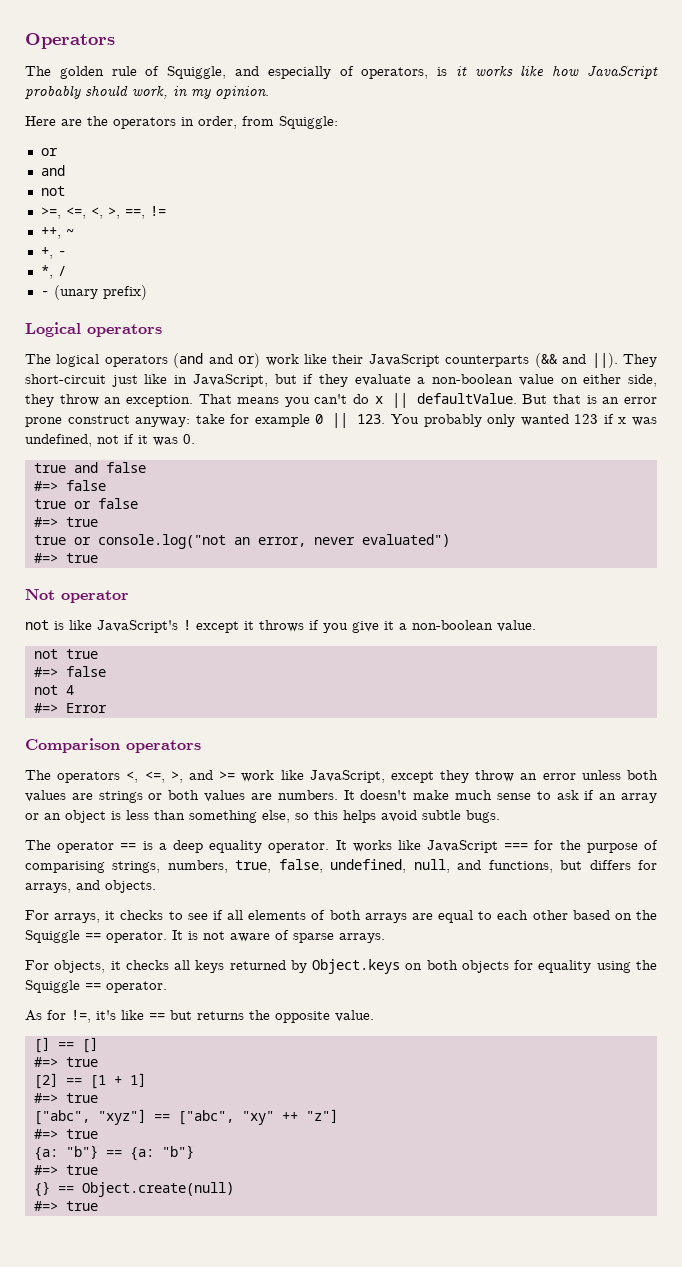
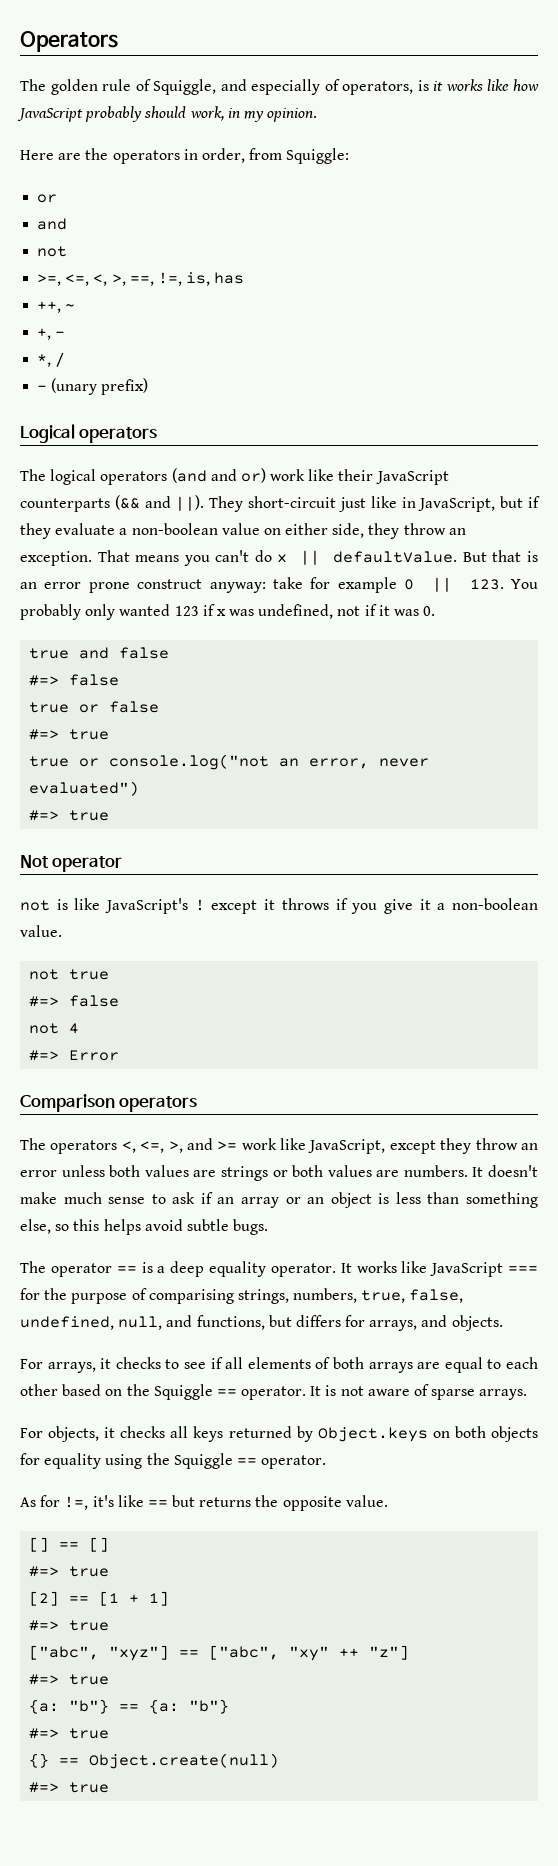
[149,206,166,216] != -> [157,272,245,286] !=, is, has

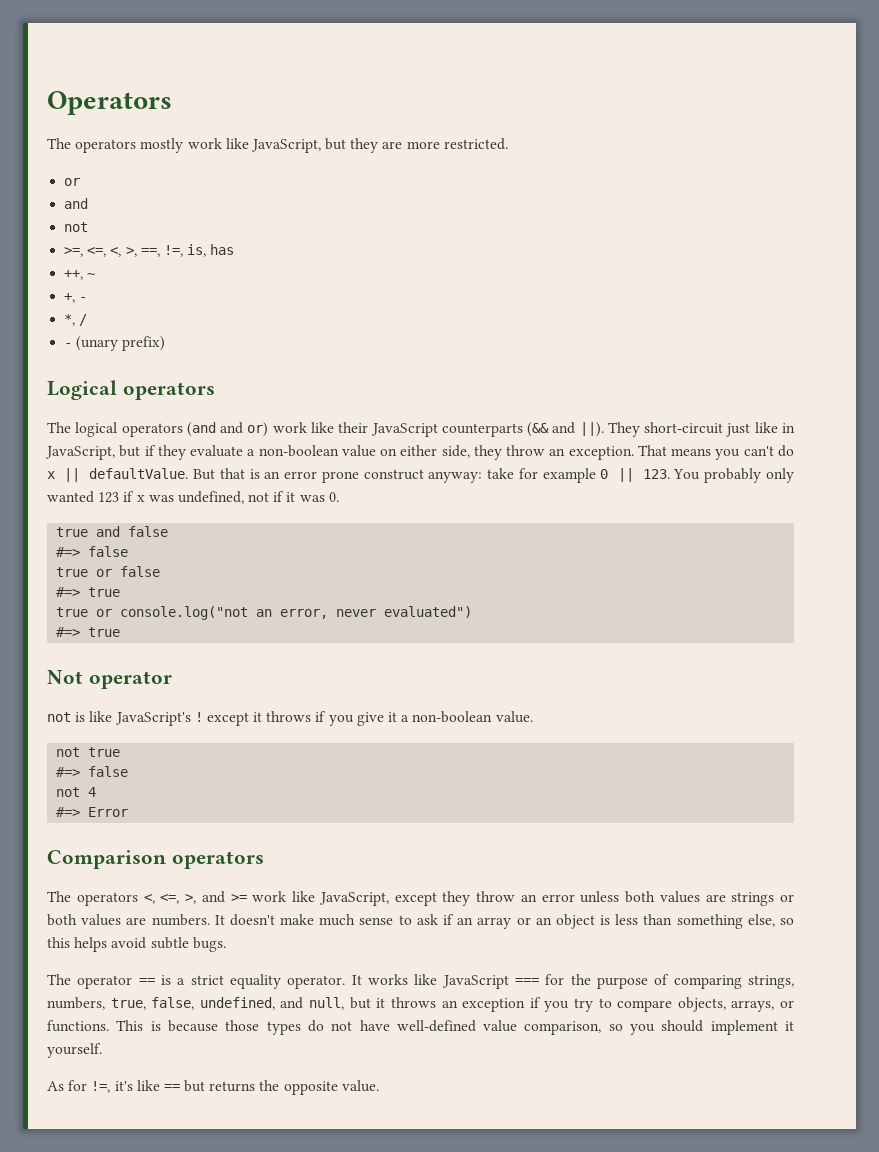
[50,79,540,95] [17,106,318,122] [20,148,350,164] golden rule of Squiggle, and especially of operators, is it works like how JavaScript probably should work, in my opinion. // Here are the operators in order, from Squiggle: -> [75,138,508,153] operators mostly work like JavaScript, but they are more restricted.
[170,1261,205,1277] deep -> [190,975,224,985] strict
[148,1289,234,1304] comparising -> [673,975,742,989] comparing
[118,1315,503,1331] [20,1357,539,1373] [20,1384,528,1400] [20,1426,538,1442] [20,1453,327,1469] null, and functions, but differs for arrays, and objects. // For arrays, it checks to see if all elements of both arrays are equal to each other based on the Squiggle == operator. It is not aware of sparse arrays. // For objects, it checks all keys returned by Object.keys on both objects for equality using the Squiggle == operator. -> [280,997,794,1012] [47,1020,794,1035] [47,1043,102,1058] and null, but it throws an exception if you try to compare objects, arrays, or functions. This is because those types do not have well-defined value comparison, so you should implement it yourself.
[29,1537,110,1552] [29,1566,110,1577] [29,1591,170,1606] [29,1620,110,1631] [29,1645,410,1661] [29,1674,110,1685] [29,1699,230,1714] [29,1728,110,1739] [29,1753,280,1769] [29,1782,110,1793] // [] == [] // #=> true // [2] == [1 + 1] // #=> true // ["abc", "xyz"] == ["abc", "xy" ++ "z"] // #=> true // {a: "b"} == {a: "b"} // #=> true // {} == Object.create(null) // #=> true -> (379, 1086) none

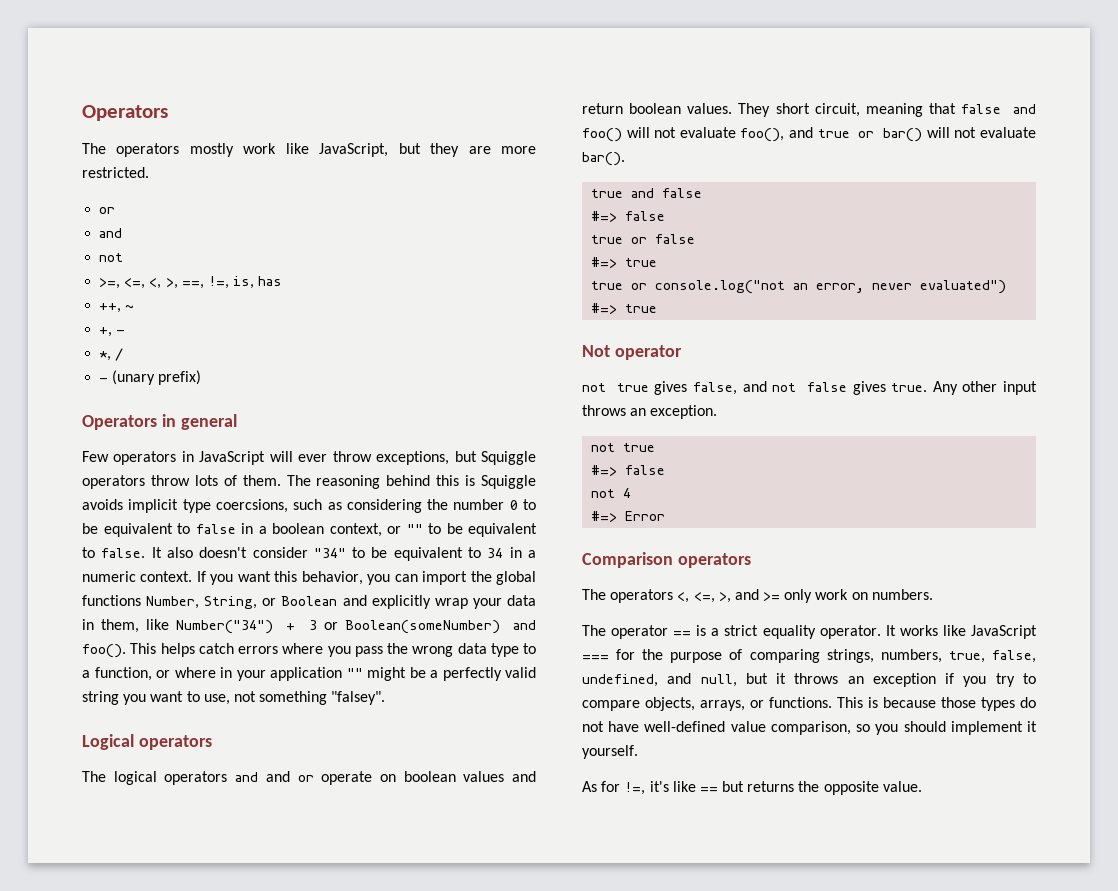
(166, 343) none -> [82,414,237,430] [82,451,536,465] [82,475,536,489] [82,499,536,513] [82,523,537,537] [82,547,536,561] [82,571,536,585] [82,595,536,609] [82,619,536,634] [82,643,536,658] [82,667,536,681] [82,691,386,705] // Operators in general // Few operators in JavaScript will ever throw exceptions, but Squiggle operators throw lots of them. The reasoning behind this is Squiggle avoids implicit type coercsions, such as considering the number 0 to be equivalent to false in a boolean context, or "" to be equivalent to false. It also doesn't consider "34" to be equivalent to 34 in a numeric context. If you want this behavior, you can import the global functions Number, String, or Boolean and explicitly wrap your data in them, like Number("34") + 3 or Boolean(someNumber) and foo(). This helps catch errors where you pass the wrong data type to a function, or where in your application "" might be a perfectly valid string you want to use, not something "falsey".
[186,422,796,437] [45,445,795,460] [47,468,794,483] [47,491,339,504] (and and or) work like their JavaScript counterparts (&& and ||). They short-circuit just like in JavaScript, but if they evaluate a non-boolean value on either side, they throw an exception. That means you can't do x || defaultValue. But that is an error prone construct anyway: take for example 0 || 123. You probably only wanted 123 if x was undefined, not if it was 0. -> [235,771,536,785] [582,103,1036,117] [582,127,1036,142] [582,152,625,166] and and or operate on boolean values and return boolean values. They short circuit, meaning that false and foo() will not evaluate foo(), and true or bar() will not evaluate bar().
[75,711,533,726] is like JavaScript's ! except it throws if you give it a non-boolean value. -> [616,381,1037,395] [582,405,718,419] true gives false, and not false gives true. Any other input throws an exception.
[252,891,794,906] [47,914,794,929] [47,937,226,952] work like JavaScript, except they throw an error unless both values are strings or both values are numbers. It doesn't make much sense to ask if an array or an object is less than something else, so this helps avoid subtle bugs. -> [784,589,933,603] only work on numbers.

